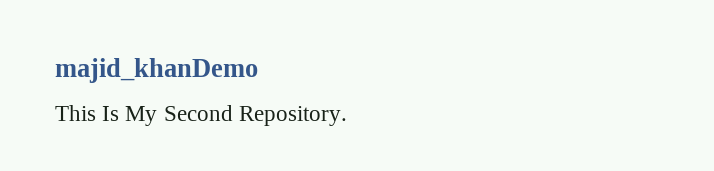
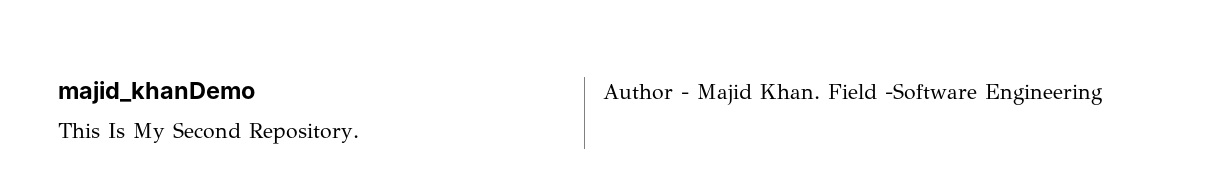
(347, 116) none -> [603,83,1103,105] // Author - Majid Khan. Field -Software Engineering

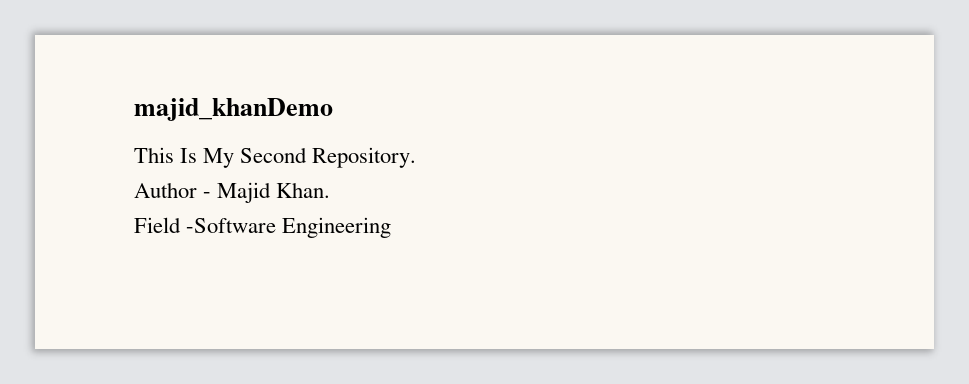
(820, 91) none -> (331, 190) //

